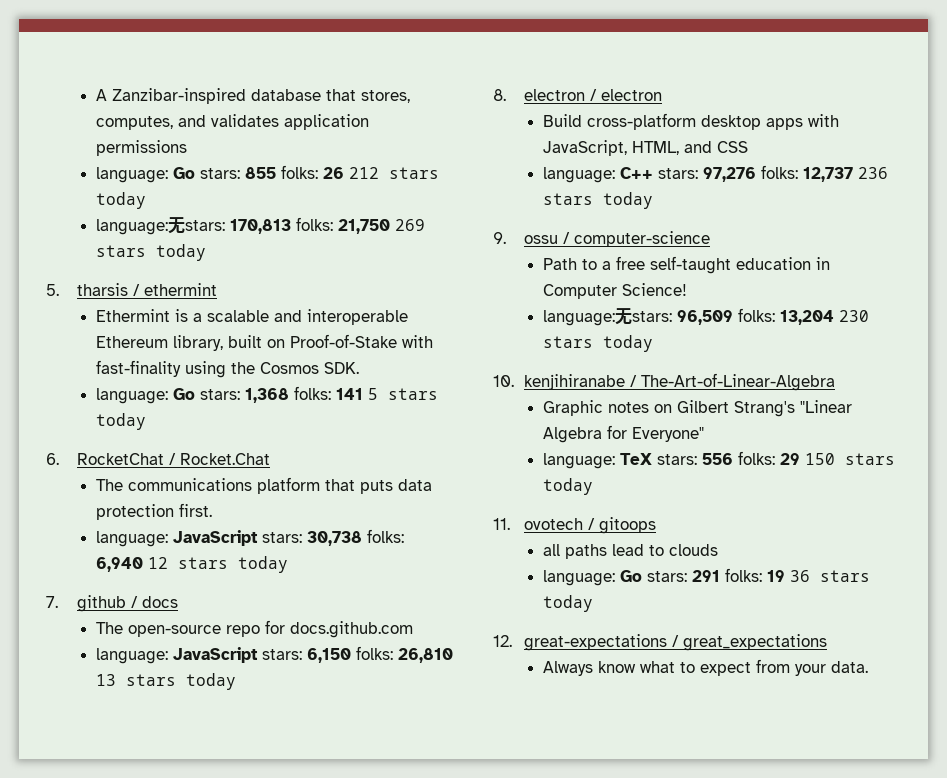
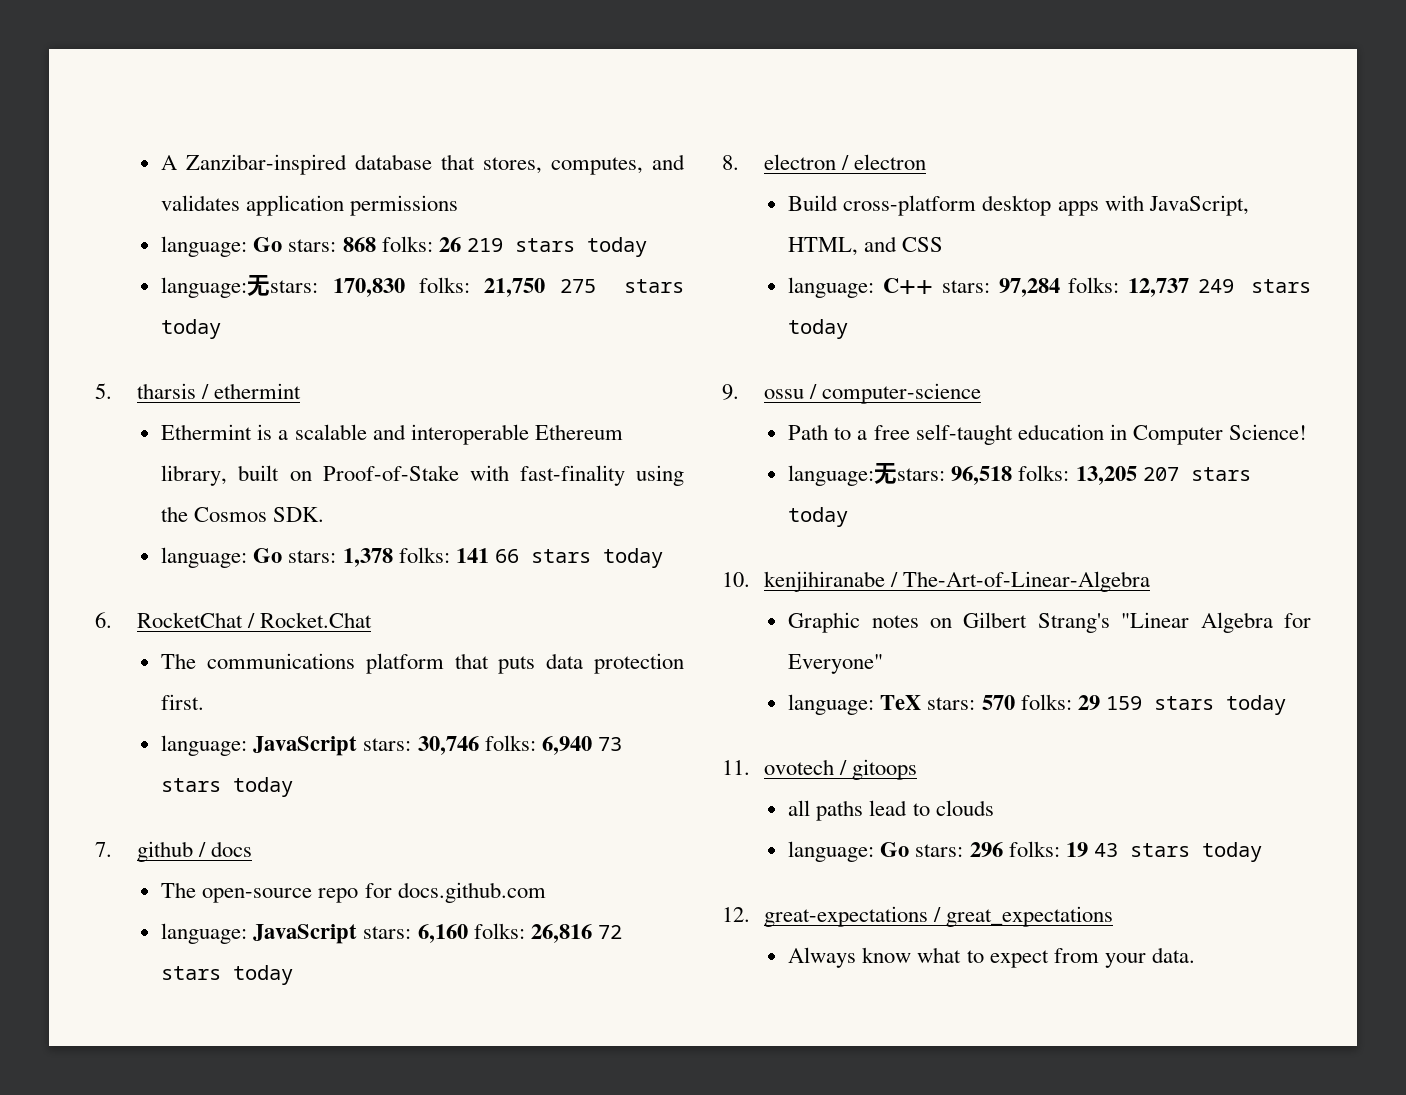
[245,167,277,179] 855 -> [342,237,376,252] 868
[349,167,380,179] 212 -> [466,238,503,252] 219
[230,219,292,234] 170,813 -> [332,278,405,297] 170,830
[395,219,426,231] 269 -> [559,279,596,293] 275
[245,388,290,403] 1,368 -> [342,548,393,567] 1,378
[368,388,379,400] 5 -> [494,549,519,563] 66
[307,531,363,546] 30,738 -> [417,736,479,755] 30,746
[148,557,169,569] 12 -> [597,737,622,751] 73
[307,646,454,663] [96,674,117,686] 6,150 folks: 26,810 13 -> [417,923,622,943] 6,160 folks: 26,816 72
[703,167,757,182] 97,276 -> [998,278,1060,297] 97,284
[858,167,889,179] 236 -> [1197,279,1234,293] 249
[677,308,870,325] 96,509 folks: 13,204 230 -> [951,465,1179,485] 96,518 folks: 13,205 207
[702,453,734,465] 556 -> [981,695,1015,710] 570
[805,453,836,465] 150 -> [1105,696,1142,710] 159
[692,570,721,582] 291 -> [969,842,1003,857] 296
[790,570,811,582] 36 -> [1093,843,1118,857] 43

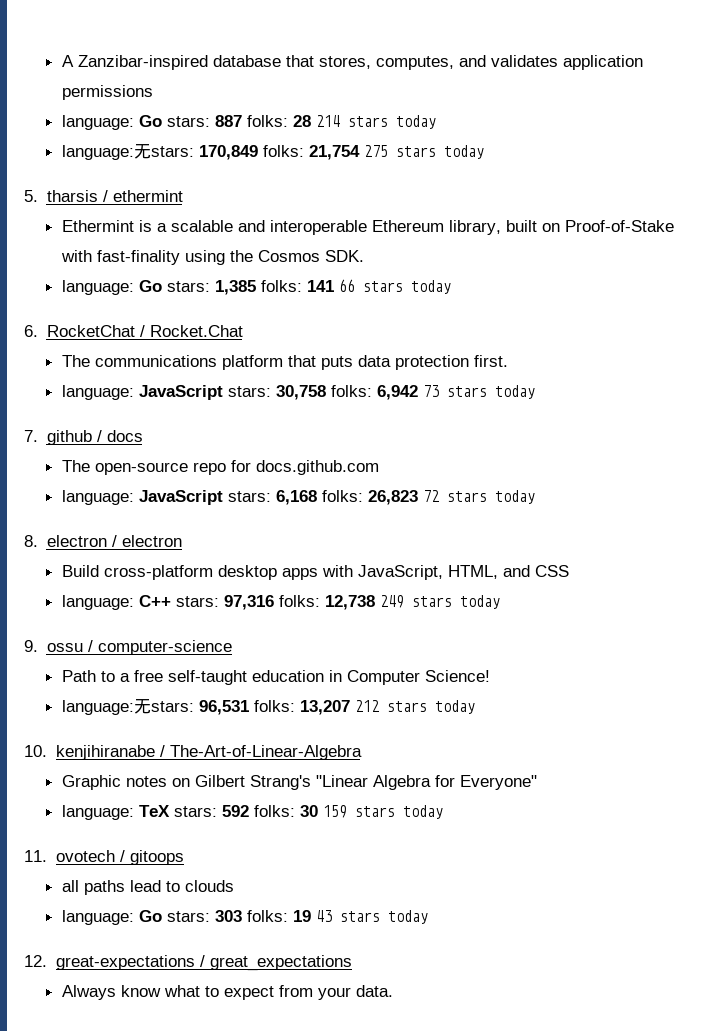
[342,236,503,252] 868 folks: 26 219 -> [214,115,340,127] 887 folks: 28 214
[332,277,546,297] 170,830 folks: 21,750 -> [198,145,360,160] 170,849 folks: 21,754
[342,548,393,567] 1,378 -> [214,280,256,295] 1,385
[417,735,592,755] 30,746 folks: 6,940 -> [275,385,418,400] 30,758 folks: 6,942
[417,923,592,943] 6,160 folks: 26,816 -> [275,490,418,505] 6,168 folks: 26,823
[998,277,1190,297] 97,284 folks: 12,737 -> [223,595,375,610] 97,316 folks: 12,738
[951,465,1179,485] 96,518 folks: 13,205 207 -> [198,700,379,715] 96,531 folks: 13,207 212
[981,694,1100,710] 570 folks: 29 -> [221,805,318,817] 592 folks: 30
[969,842,1003,857] 296 -> [214,910,242,922] 303

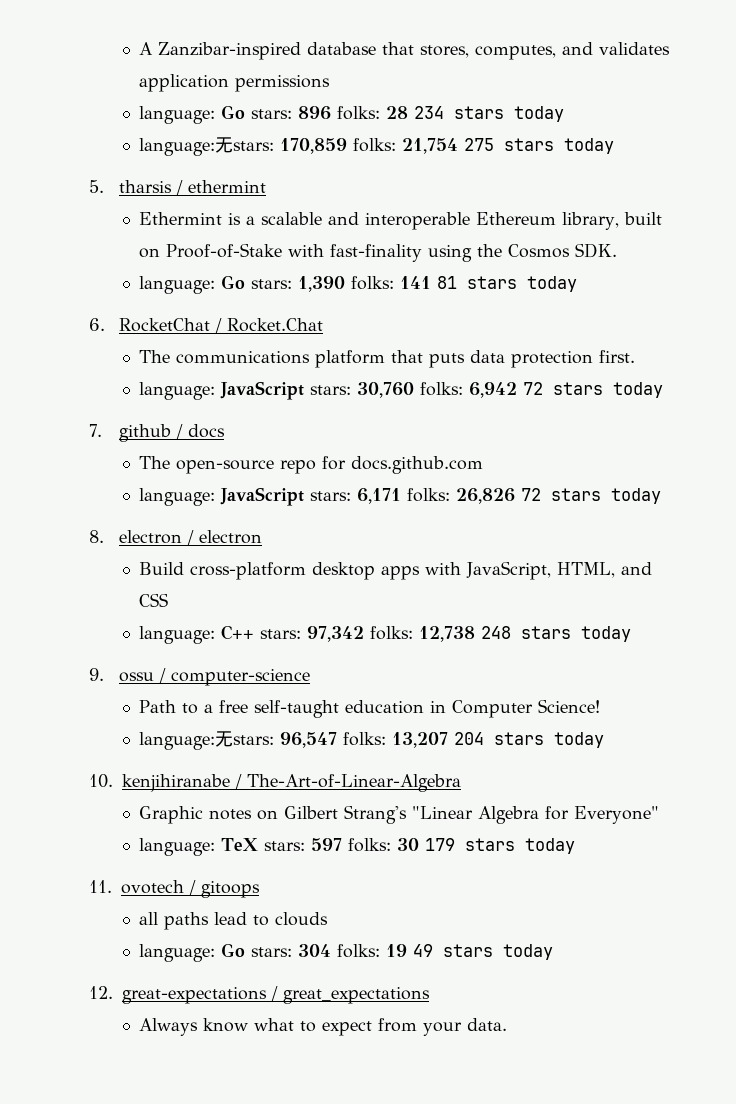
[214,115,242,127] 887 -> [297,106,331,120] 896
[315,115,340,127] 214 -> [413,106,444,119] 234
[198,145,258,160] 170,849 -> [279,138,347,154] 170,859
[214,280,256,295] 1,385 -> [297,276,345,292] 1,390
[338,279,355,292] 66 -> [436,276,457,289] 81
[275,385,326,400] 30,758 -> [356,382,414,398] 30,760
[422,385,439,397] 73 -> [522,382,543,395] 72
[275,490,418,505] 6,168 folks: 26,823 -> [356,488,515,504] 6,171 folks: 26,826
[223,595,274,610] 97,316 -> [306,626,364,642] 97,342
[379,595,404,608] 249 -> [480,626,511,639] 248
[198,700,249,715] 96,531 -> [279,732,337,748] 96,547
[354,700,379,712] 212 -> [453,732,484,745] 204
[221,805,249,817] 592 -> [310,838,342,851] 597
[322,805,347,818] 159 -> [424,838,455,851] 179
[214,910,242,922] 303 -> [297,944,331,957] 304
[315,910,332,922] 43 -> [412,944,433,957] 49

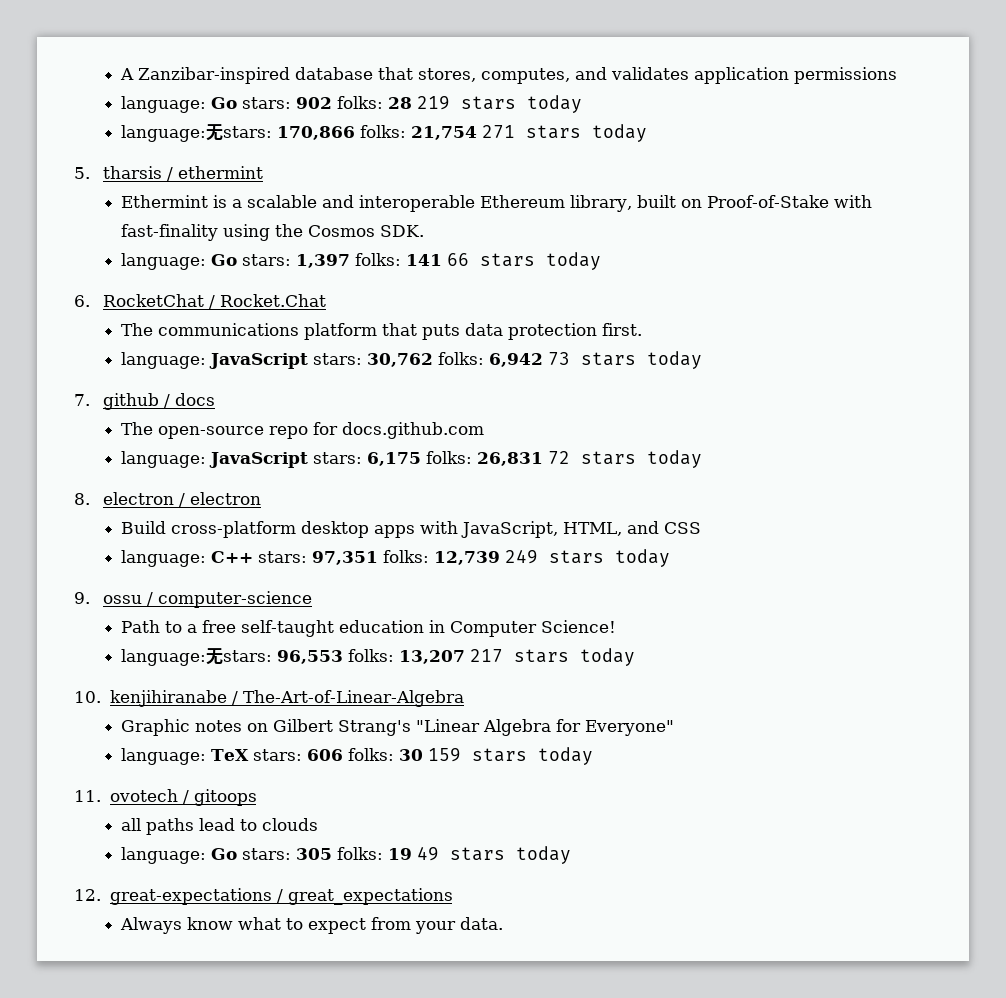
[297,106,331,120] 896 -> [296,97,333,109] 902
[413,106,444,119] 234 -> [417,96,451,110] 219
[279,138,347,154] 170,859 -> [277,126,356,140] 170,866
[463,138,494,151] 275 -> [482,125,516,138] 271
[297,276,345,292] 1,390 -> [296,254,351,268] 1,397
[436,276,457,289] 81 -> [447,253,470,266] 66
[356,382,414,398] 30,760 -> [367,353,434,367] 30,762
[522,382,543,395] 72 -> [548,352,571,365] 73
[356,488,515,504] 6,171 folks: 26,826 -> [367,451,544,466] 6,175 folks: 26,831
[306,626,511,642] 97,342 folks: 12,738 248 -> [312,549,539,565] 97,351 folks: 12,739 249
[279,732,337,748] 96,547 -> [277,650,344,664] 96,553
[453,732,484,745] 204 -> [470,649,504,662] 217
[310,838,342,851] 597 -> [307,749,344,761] 606
[424,838,455,851] 179 -> [428,748,462,762] 159
[297,944,331,957] 304 -> [296,848,333,860] 305

